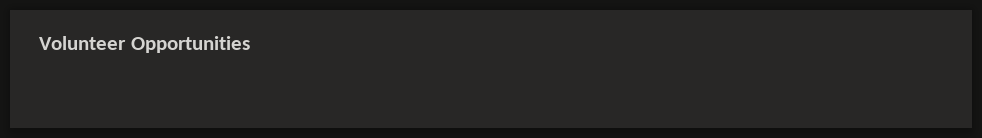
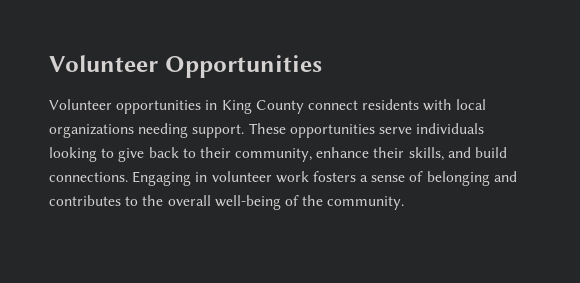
(250, 44) none -> [49,99,487,114] [49,123,485,138] [49,147,508,162] [49,171,517,186] [49,195,405,210] // Volunteer opportunities in King County connect residents with local organizations needing support. These opportunities serve individuals looking to give back to their community, enhance their skills, and build connections. Engaging in volunteer work fosters a sense of belonging and contributes to the overall well-being of the community.

